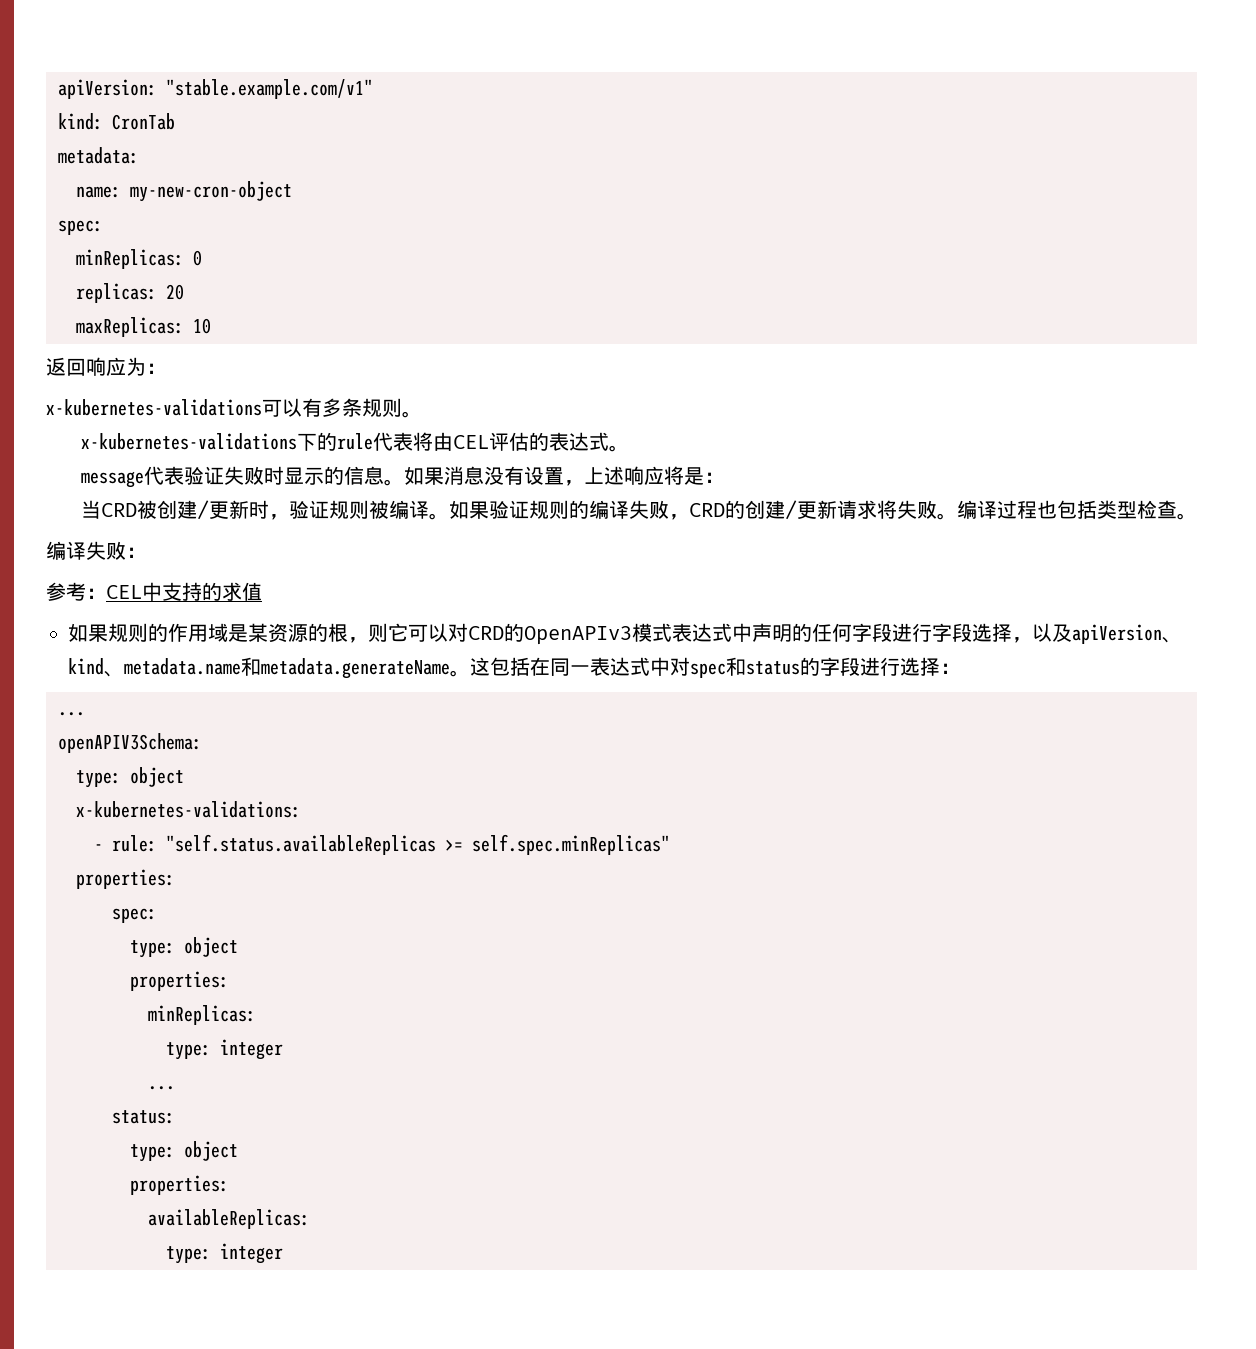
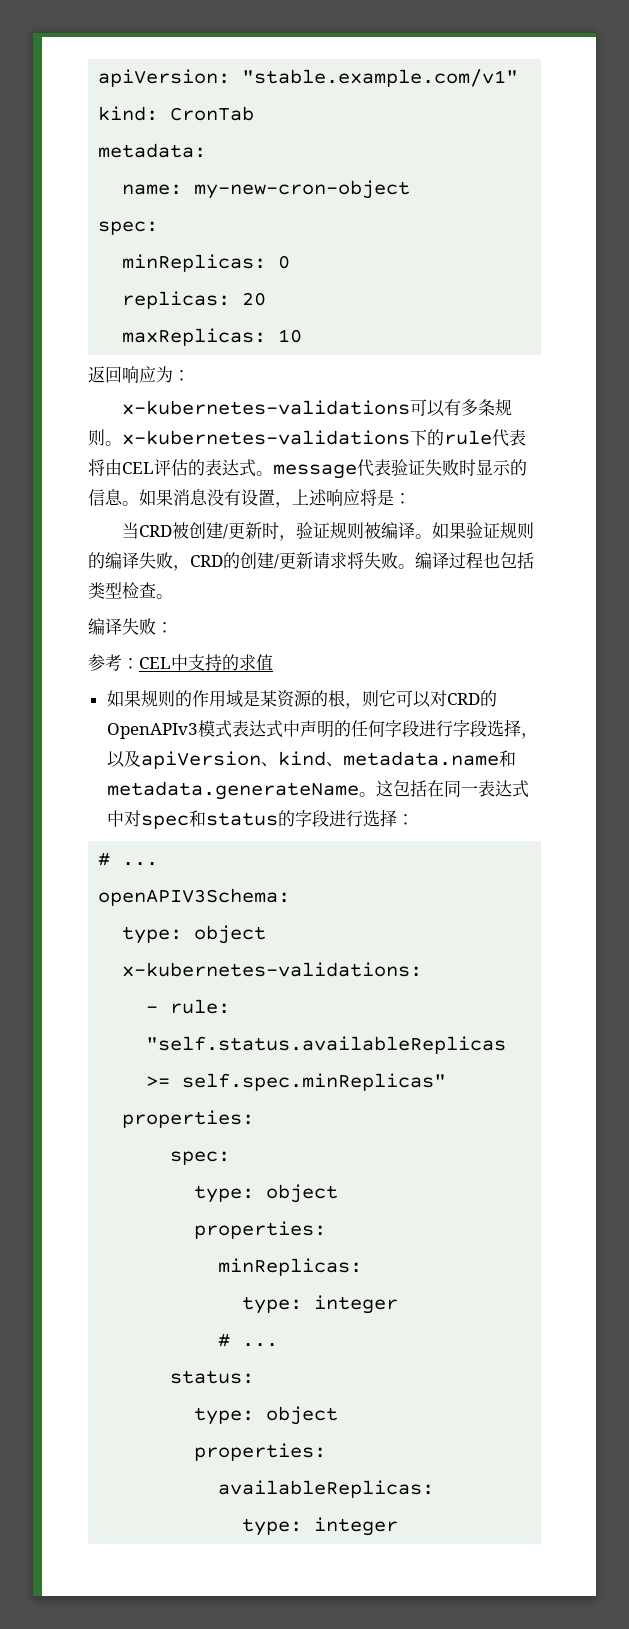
(422, 414) // -> (122, 443) none
(629, 448) // -> (273, 473) none
(960, 668) none -> [98,852,111,866] #
(283, 1049) none -> [218,1333,231,1347] #

